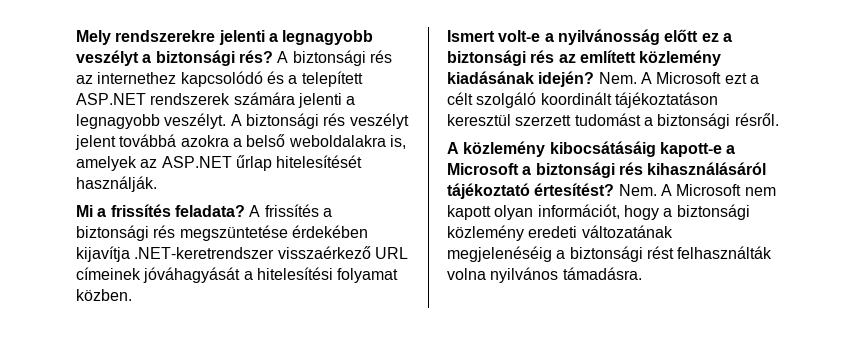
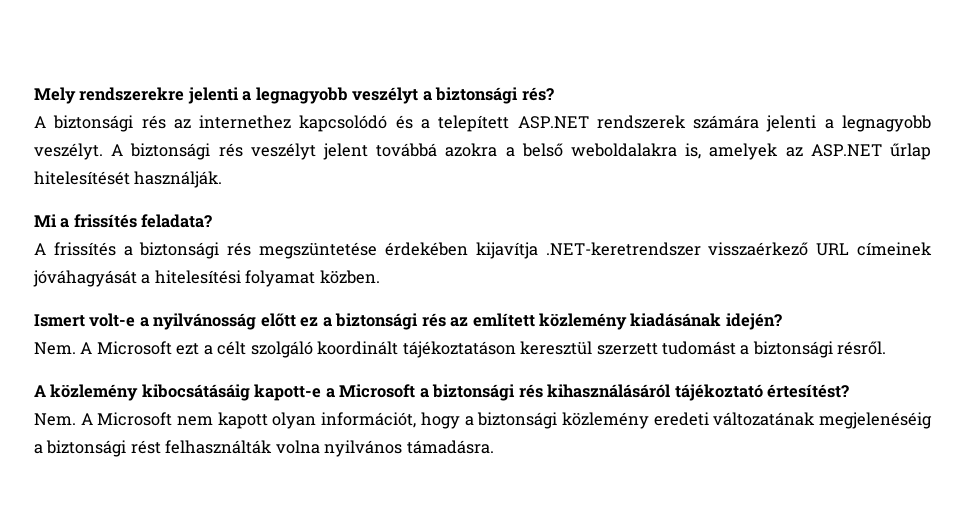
(273, 56) none -> (554, 94) //
(245, 211) none -> (213, 221) //
(595, 79) none -> (782, 321) //
(615, 189) none -> (850, 391) //

